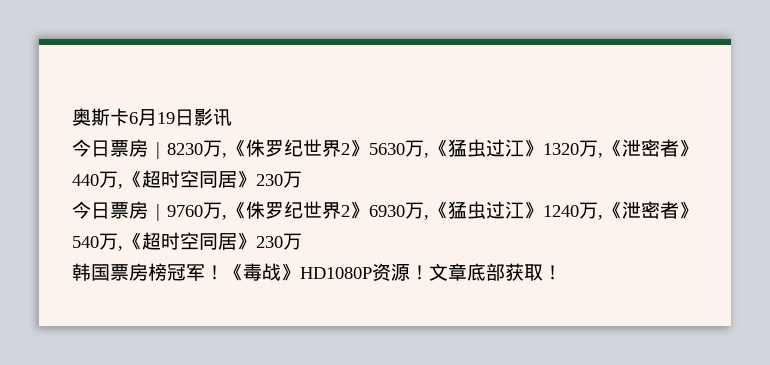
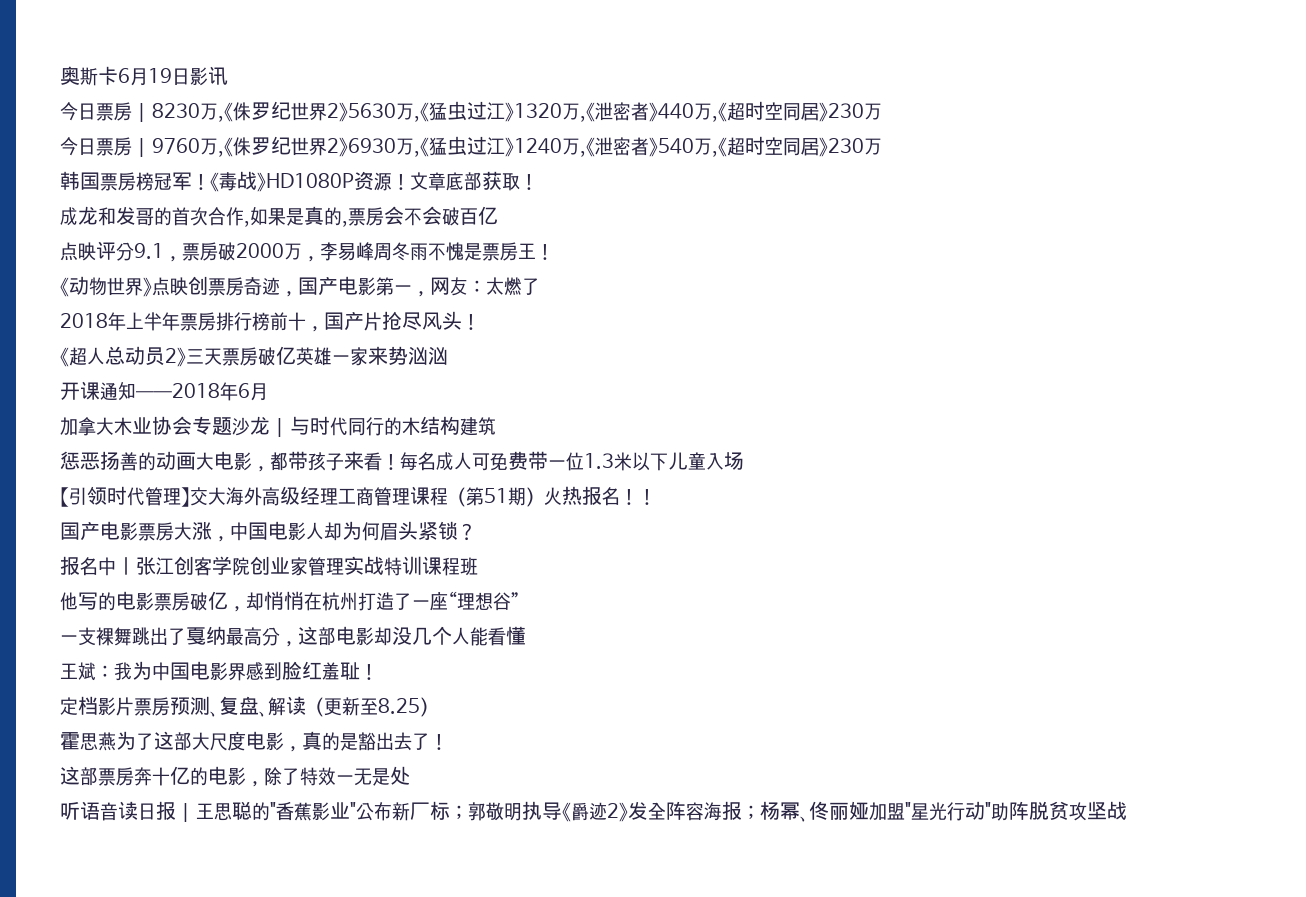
(562, 272) none -> [60,206,498,227] [60,241,554,262] [60,276,540,297] [60,311,480,332] [60,346,448,367] [60,381,268,401] [60,416,496,437] [60,451,744,472] [60,486,656,507] [60,521,476,542] [60,556,478,576] [60,591,520,612] [60,626,526,647] [60,661,378,681] [60,696,438,717] [60,731,448,752] [60,766,410,787] [60,801,1127,822] // 成龙和发哥的首次合作,如果是真的,票房会不会破百亿 // 点映评分9.1，票房破2000万，李易峰周冬雨不愧是票房王！ // 《动物世界》点映创票房奇迹，国产电影第一，网友：太燃了 // 2018年上半年票房排行榜前十，国产片抢尽风头！ // 《超人总动员2》三天票房破亿英雄一家来势汹汹 // 开课通知——2018年6月 // 加拿大木业协会专题沙龙 | 与时代同行的木结构建筑 // 惩恶扬善的动画大电影，都带孩子来看！每名成人可免费带一位1.3米以下儿童入场 // 【引领时代管理】交大海外高级经理工商管理课程（第51期）火热报名！！ // 国产电影票房大涨，中国电影人却为何眉头紧锁？ // 报名中丨张江创客学院创业家管理实战特训课程班 // 他写的电影票房破亿，却悄悄在杭州打造了一座“理想谷” // 一支裸舞跳出了戛纳最高分，这部电影却没几个人能看懂 // 王斌：我为中国电影界感到脸红羞耻！ // 定档影片票房预测、复盘、解读（更新至8.25） // 霍思燕为了这部大尺度电影，真的是豁出去了！ // 这部票房奔十亿的电影，除了特效一无是处 // 听语音读日报 | 王思聪的"香蕉影业"公布新厂标；郭敬明执导《爵迹2》发全阵容海报；杨幂、佟丽娅加盟"星光行动"助阵脱贫攻坚战

